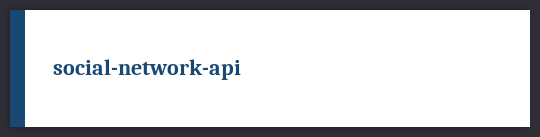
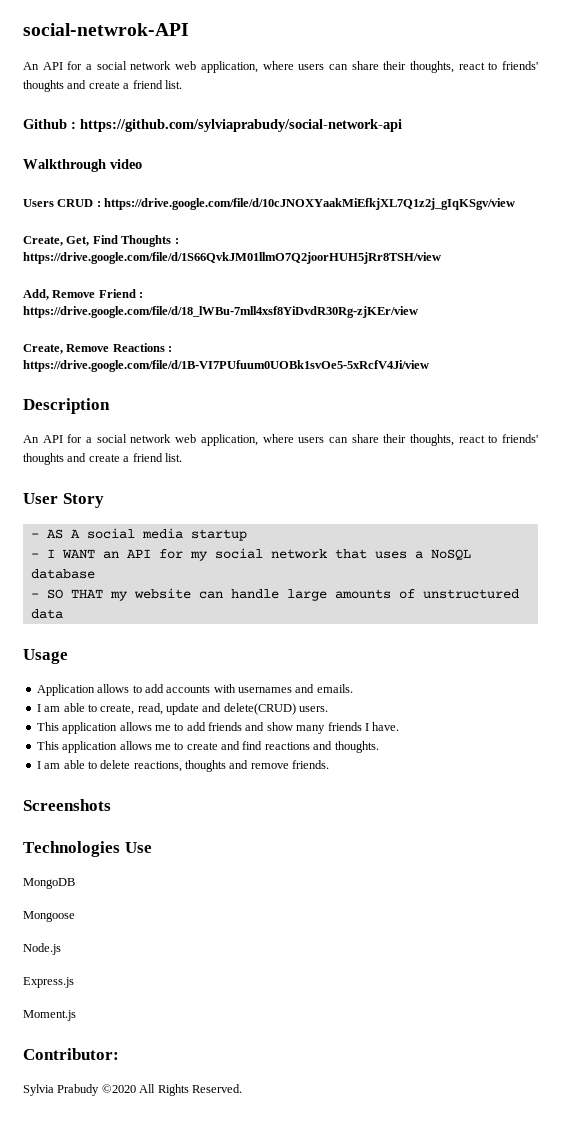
[53,59,241,80] social-network-api -> [23,23,189,36] [23,61,538,73] [23,80,182,92] [23,119,402,132] [23,159,142,172] [23,198,516,210] [23,235,179,247] [23,252,441,264] [23,289,144,300] [23,306,418,318] [23,343,173,354] [23,360,429,372] [23,398,110,414] [23,434,538,446] [23,453,182,465] [23,493,104,508] [30,528,247,541] [30,548,471,561] [30,569,95,579] [30,588,519,601] [30,609,63,619] [23,649,68,664] [36,684,353,696] [36,703,329,715] [36,722,400,734] [36,741,379,753] [36,760,330,772] [23,799,111,811] [23,841,152,857] [23,878,75,889] [23,911,75,922] [23,943,61,955] [23,977,74,988] [23,1010,76,1021] [23,1048,119,1060] [23,1084,242,1096] social-netwrok-API // An API for a social network web application, where users can share their thoughts, react to friends' thoughts and create a friend list. // Github : https://github.com/sylviaprabudy/social-network-api // Walkthrough video // Users CRUD : https://drive.google.com/file/d/10cJNOXYaakMiEfkjXL7Q1z2j_gIqKSgv/view // Create, Get, Find Thoughts : https://drive.google.com/file/d/1S66QvkJM01llmO7Q2joorHUH5jRr8TSH/view // Add, Remove Friend : https://drive.google.com/file/d/18_lWBu-7mll4xsf8YiDvdR30Rg-zjKEr/view // Create, Remove Reactions : https://drive.google.com/file/d/1B-VI7PUfuum0UOBk1svOe5-5xRcfV4Ji/view // Description // An API for a social network web application, where users can share their thoughts, react to friends' thoughts and create a friend list. // User Story // - AS A social media startup // - I WANT an API for my social network that uses a NoSQL database // - SO THAT my website can handle large amounts of unstructured data // Usage // Application allows to add accounts with usernames and emails. // I am able to create, read, update and delete(CRUD) users. // This application allows me to add friends and show many friends I have. // This application allows me to create and find reactions and thoughts. // I am able to delete reactions, thoughts and remove friends. // Screenshots // Technologies Use // MongoDB // Mongoose // Node.js // Express.js // Moment.js // Contributor: // Sylvia Prabudy ©2020 All Rights Reserved.

